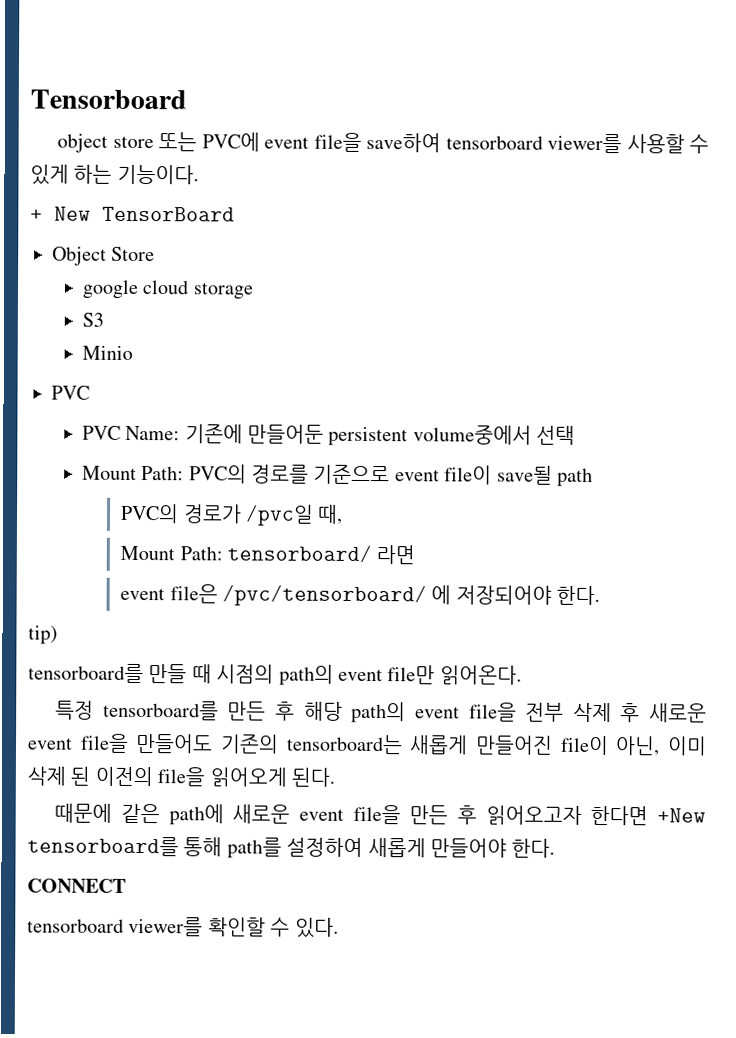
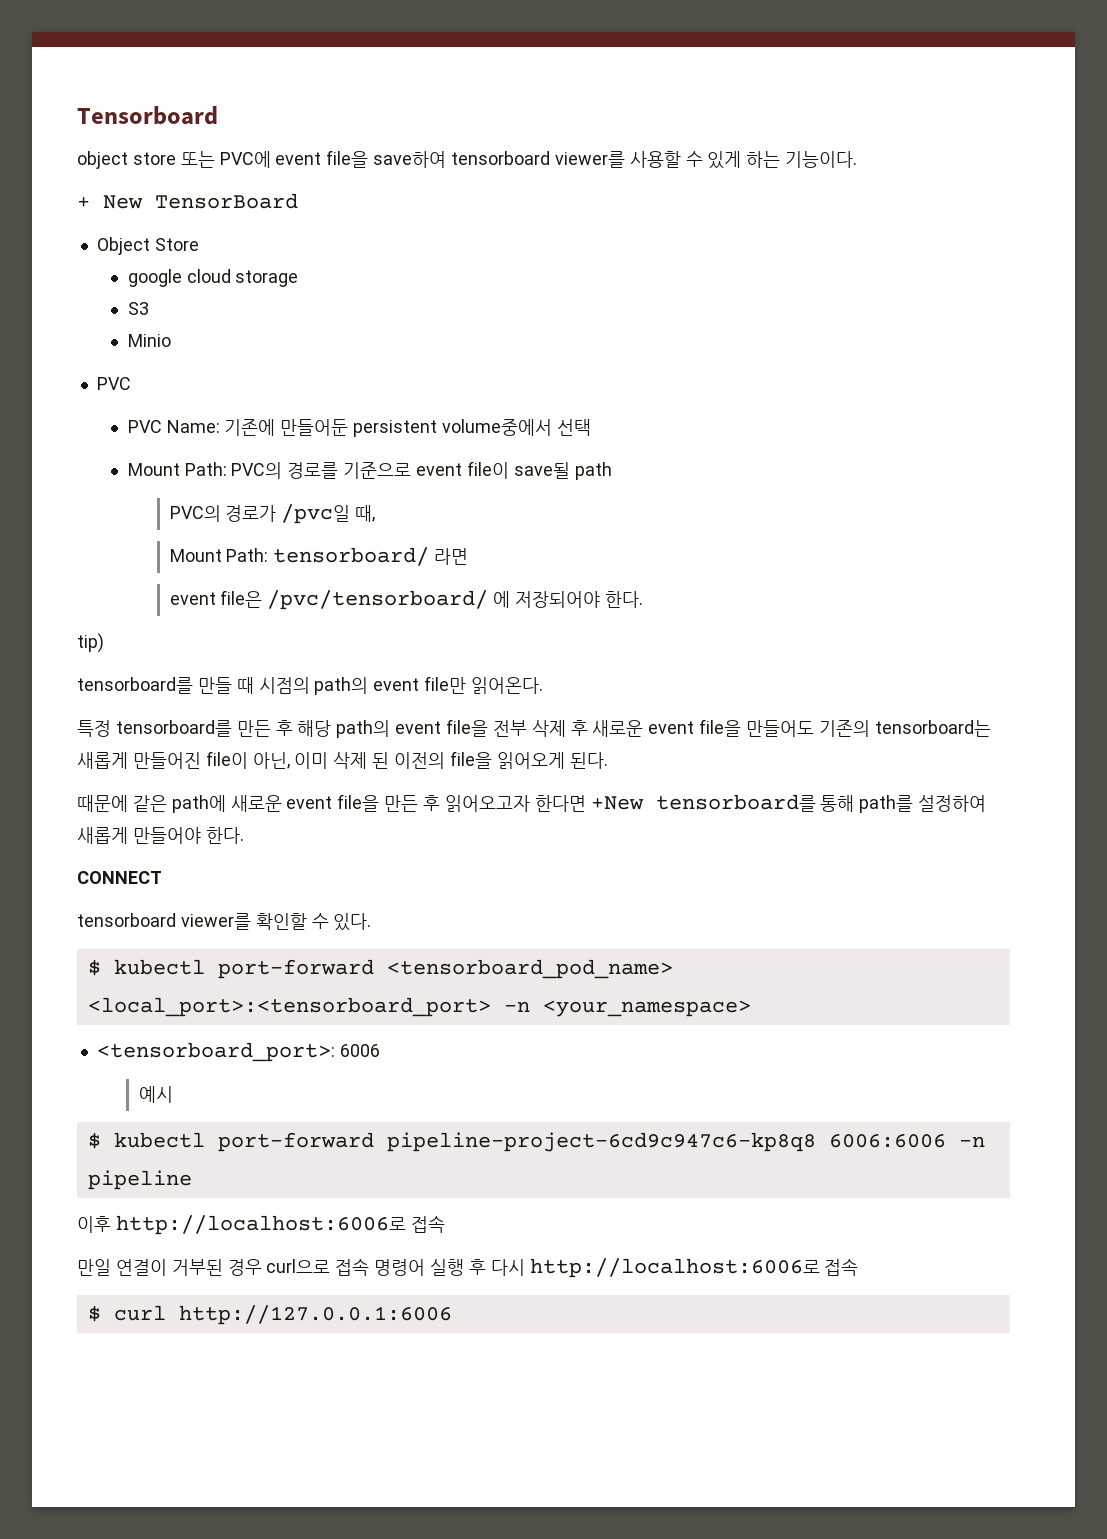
(339, 927) none -> [87,959,673,979] [87,997,751,1017] [96,1042,380,1062] [138,1086,173,1103] [87,1132,985,1152] [87,1170,192,1190] [77,1215,445,1235] [77,1258,859,1278] [87,1305,452,1325] // $ kubectl port-forward <tensorboard_pod_name> <local_port>:<tensorboard_port> -n <your_namespace> // <tensorboard_port>: 6006 // 예시 // $ kubectl port-forward pipeline-project-6cd9c947c6-kp8q8 6006:6006 -n pipeline // 이후 http://localhost:6006로 접속 // 만일 연결이 거부된 경우 curl으로 접속 명령어 실행 후 다시 http://localhost:6006로 접속 // $ curl http://127.0.0.1:6006

